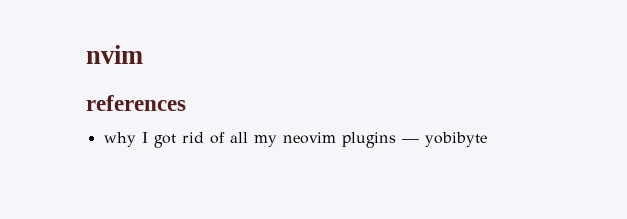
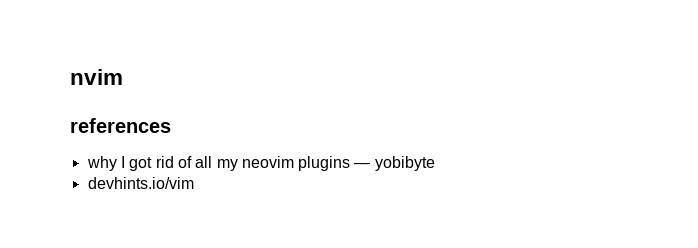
(487, 139) none -> [87,177,194,189] // devhints.io/vim

